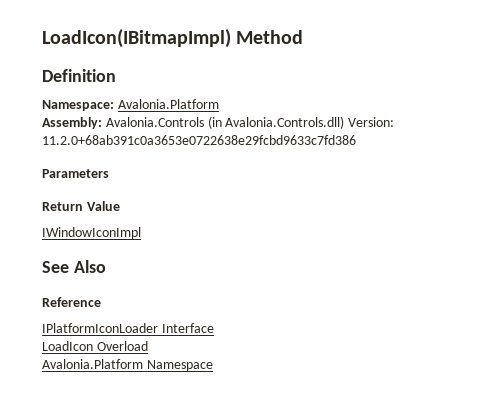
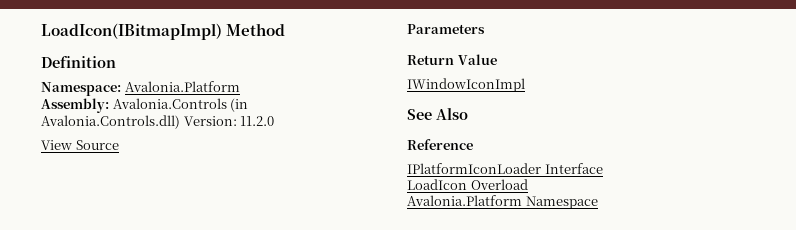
[42,135,356,145] 11.2.0+68ab391c0a3653e0722638e29fcbd9633c7fd386 -> [240,116,275,126] [41,140,119,150] 11.2.0 // View Source

